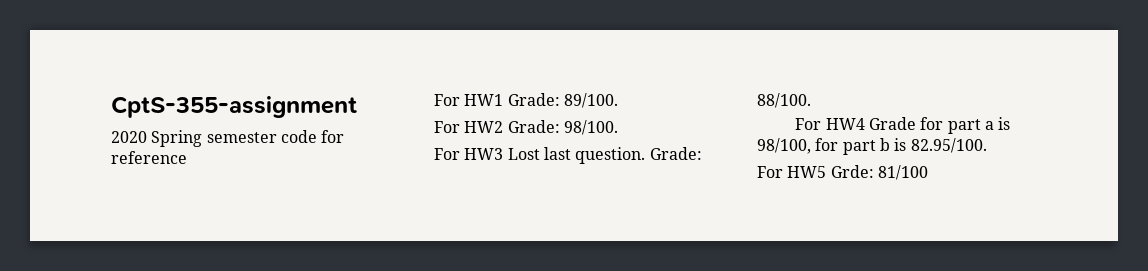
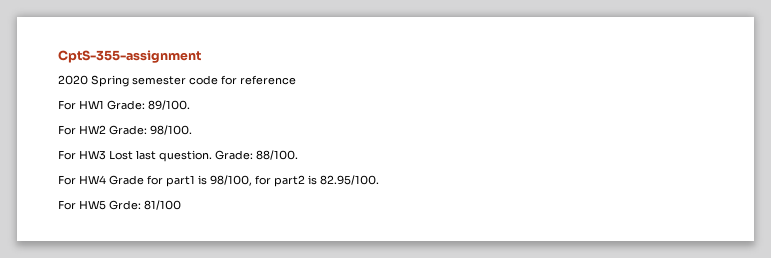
[947,119,994,134] part a -> [166,175,195,187] part1
[842,138,890,155] part b -> [274,175,305,187] part2

